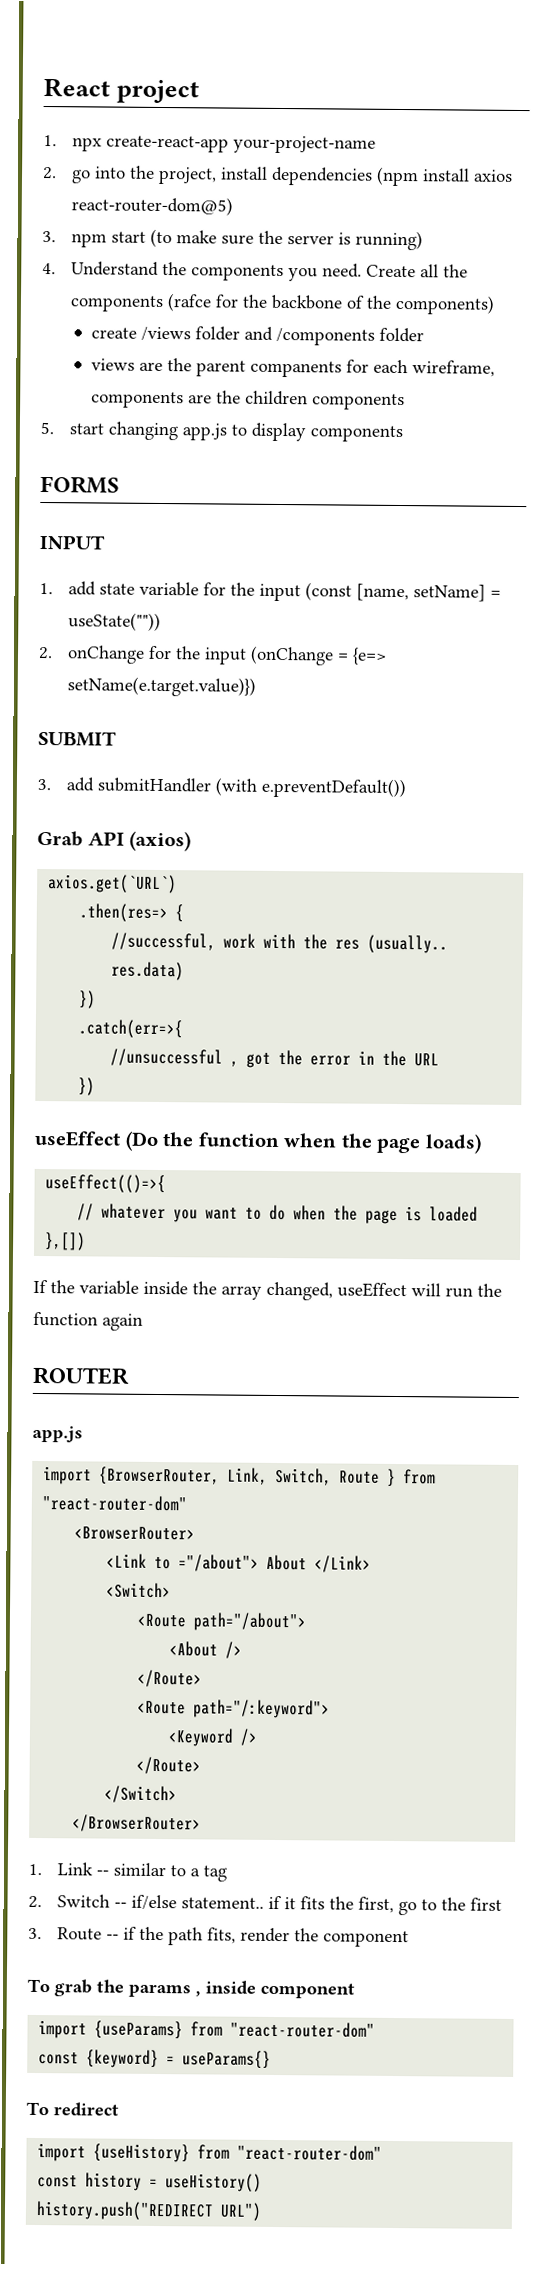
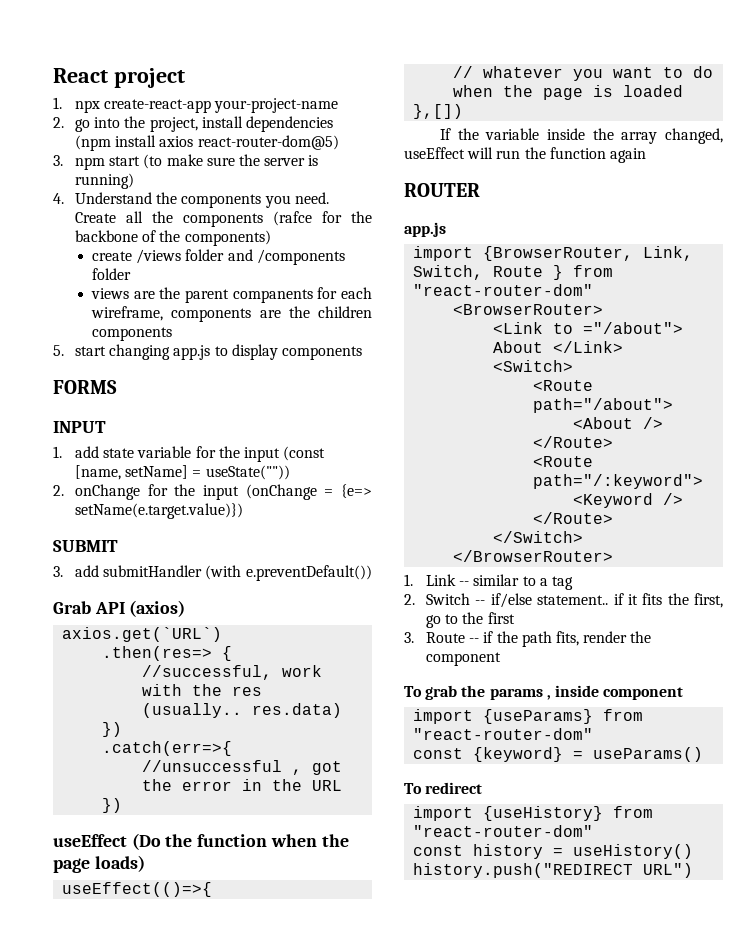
[182,2050,272,2069] useParams{} -> [593,747,704,762] useParams()

